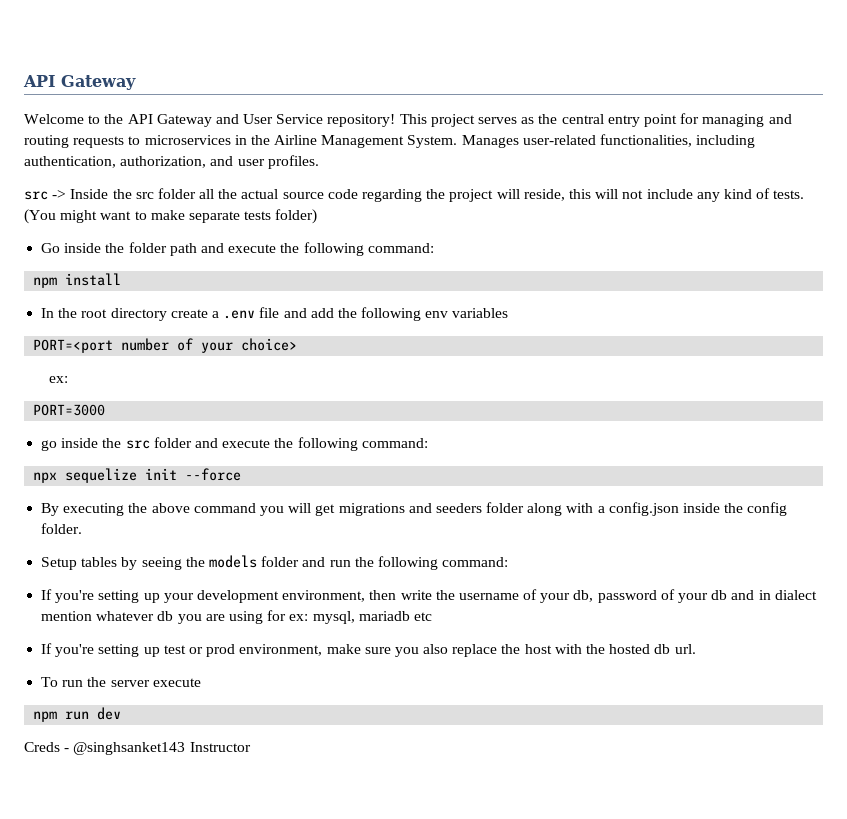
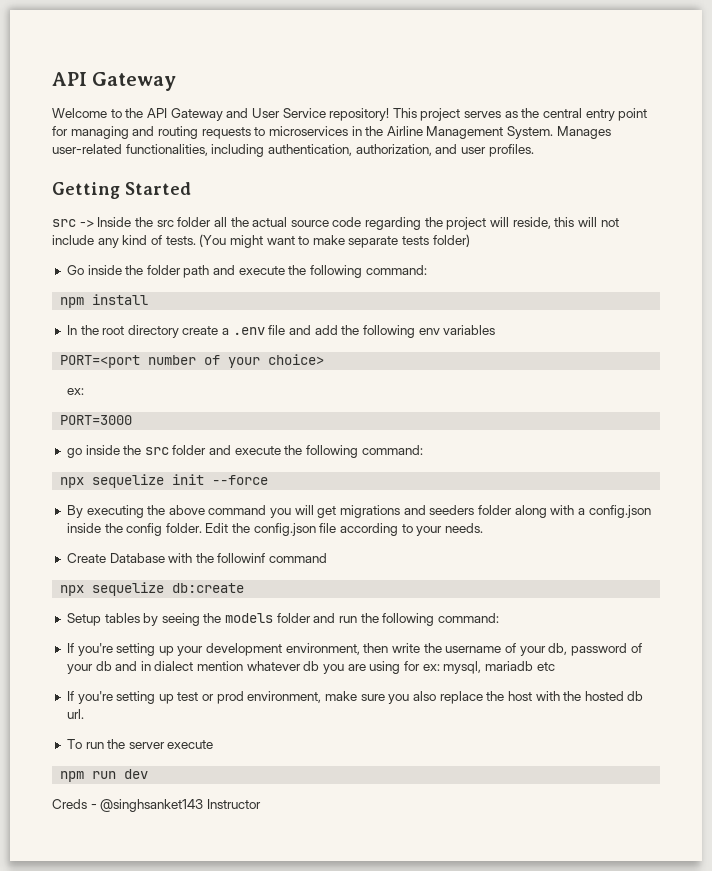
(319, 162) none -> [52,182,191,199] // Getting Started
(83, 528) none -> [205,523,483,536] [66,553,328,563] [60,582,245,596] Edit the config.json file according to your needs. // Create Database with the followinf command // npx sequelize db:create

